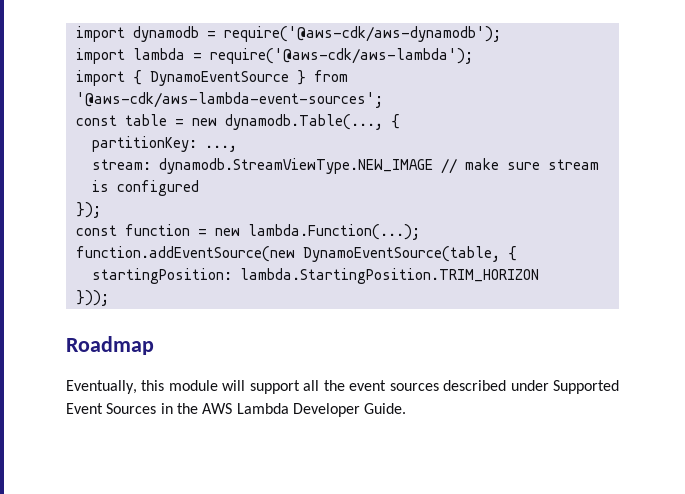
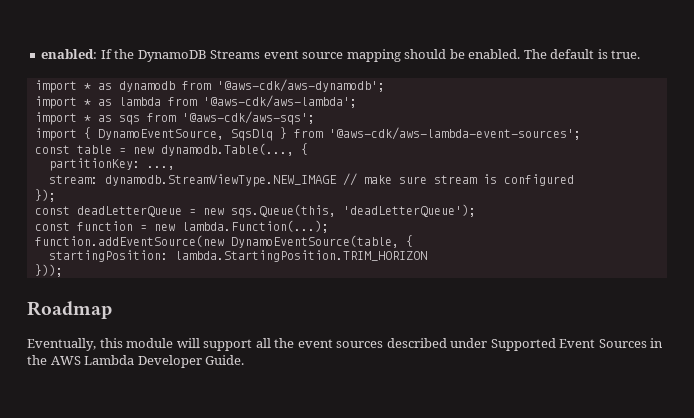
[75,26,501,42] [75,48,473,64] import dynamodb = require('@aws-cdk/aws-dynamodb'); // import lambda = require('@aws-cdk/aws-lambda'); -> [41,49,641,62] [34,79,385,93] [34,95,357,109] [34,111,315,125] enabled: If the DynamoDB Streams event source mapping should be enabled. The default is true. // import * as dynamodb from '@aws-cdk/aws-dynamodb'; // import * as lambda from '@aws-cdk/aws-lambda'; // import * as sqs from '@aws-cdk/aws-sqs';
[149,71,289,86] DynamoEventSource -> [97,129,273,141] DynamoEventSource, SqsDlq
(101, 210) none -> [34,204,476,218] // const deadLetterQueue = new sqs.Queue(this, 'deadLetterQueue');

